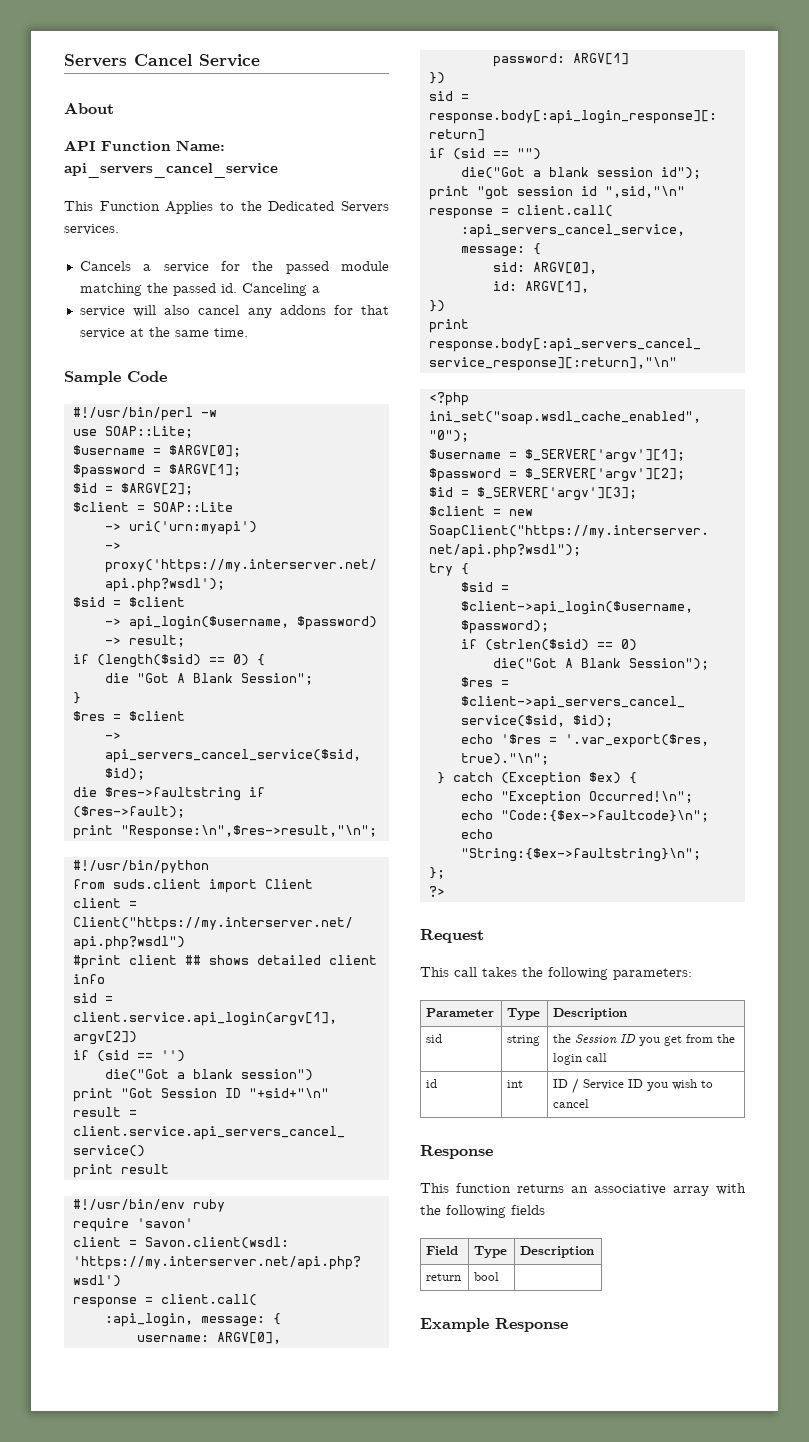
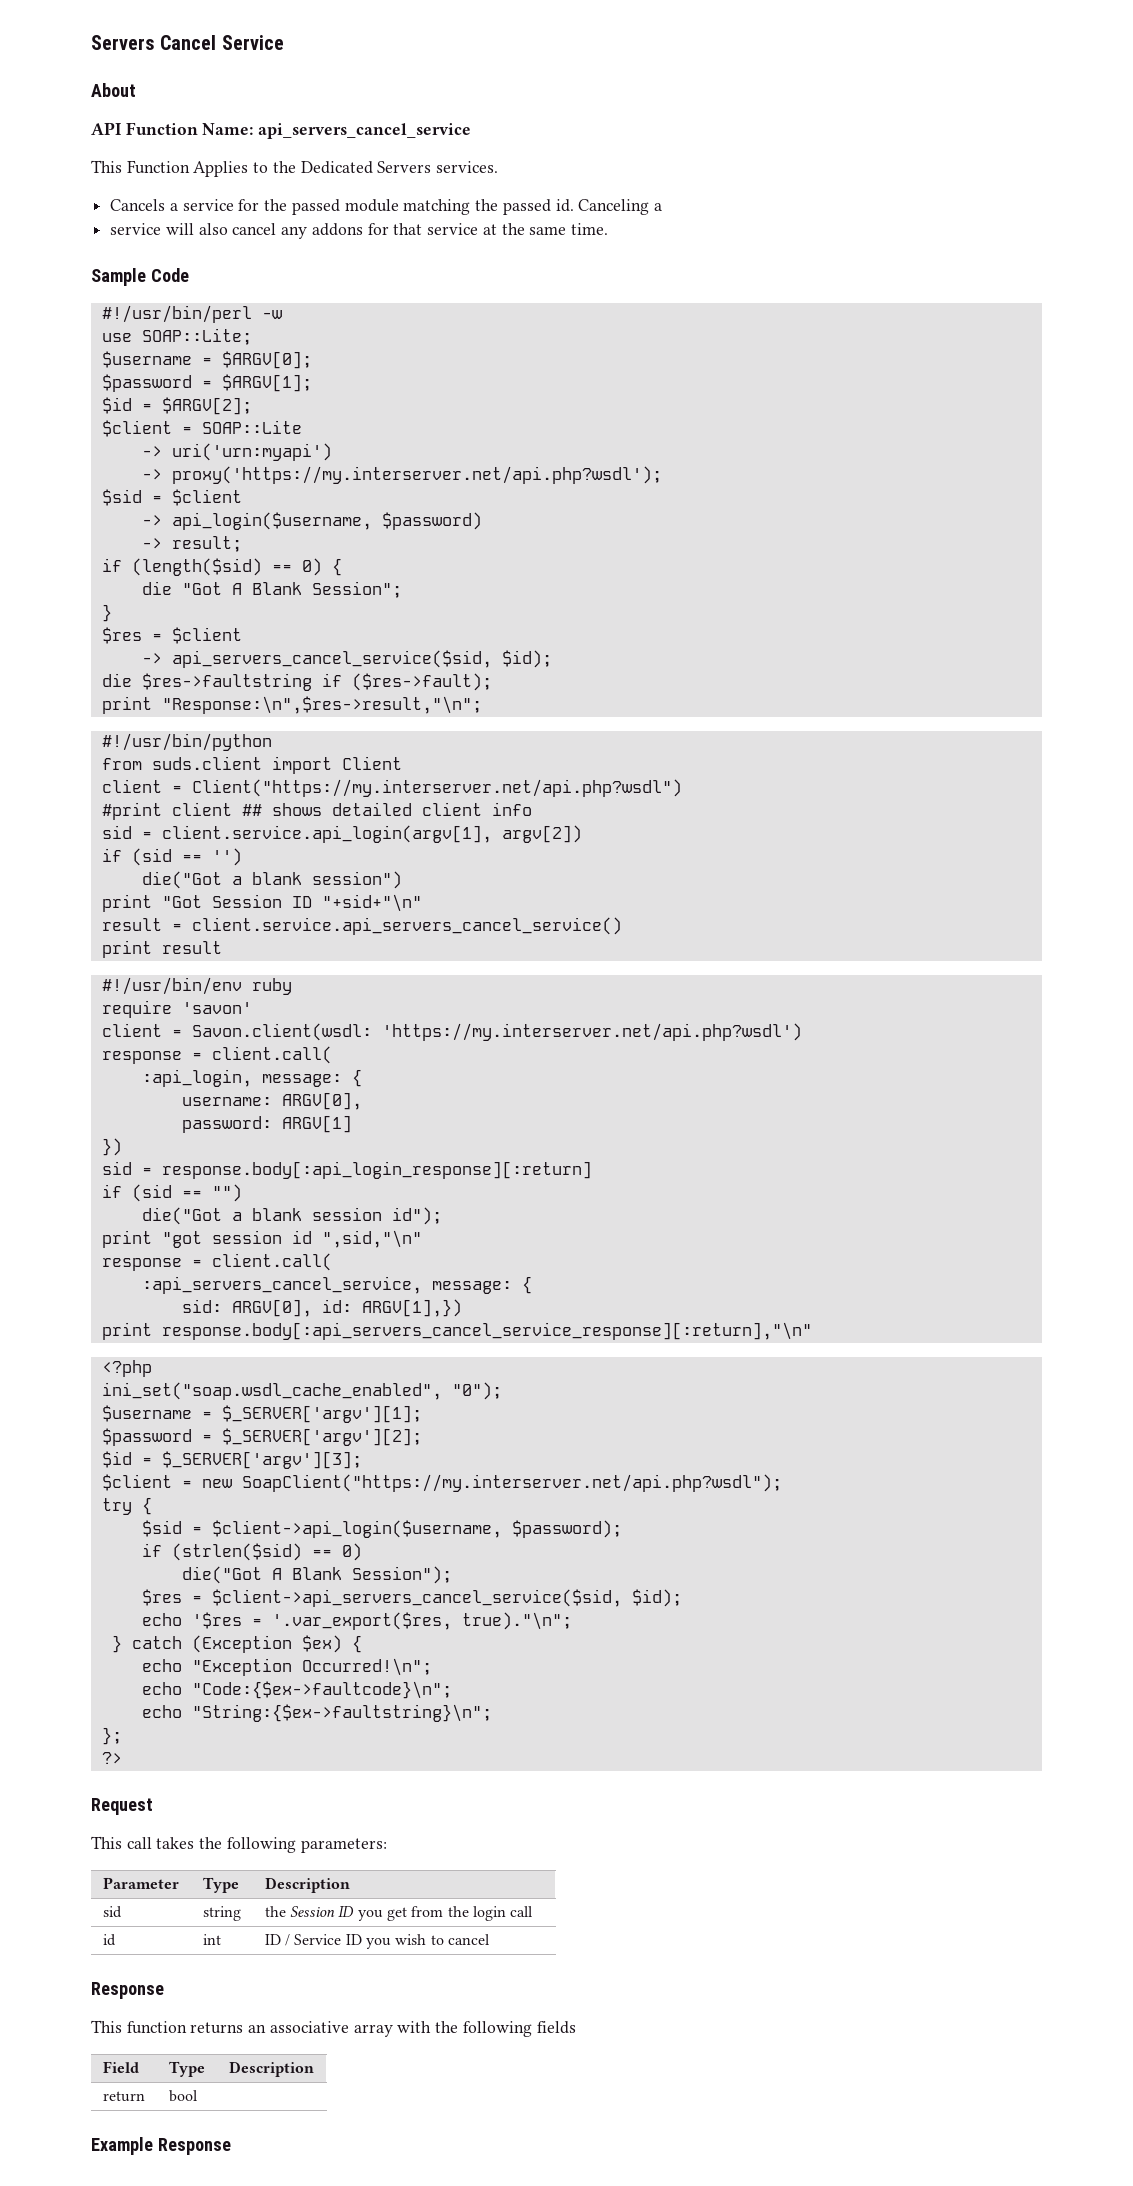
[492,281,589,293] [428,300,445,312] // id: ARGV[1], // }) -> [321,1299,462,1317] id: ARGV[1],})

